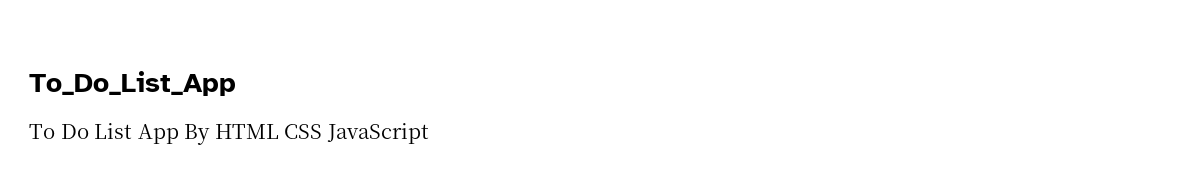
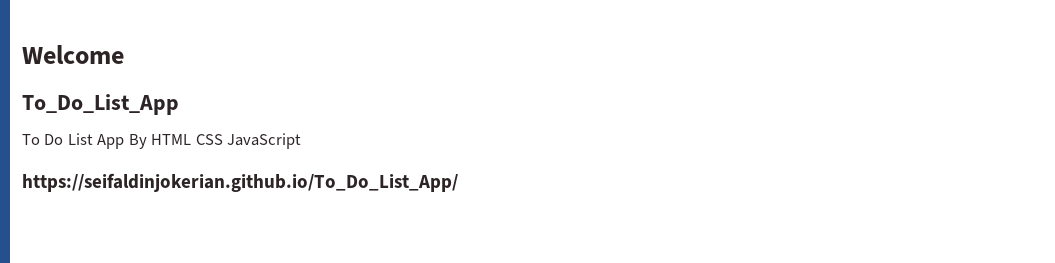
(29, 83) none -> [22,45,124,64] Welcome //
(429, 133) none -> [22,173,458,192] // https://seifaldinjokerian.github.io/To_Do_List_App/

